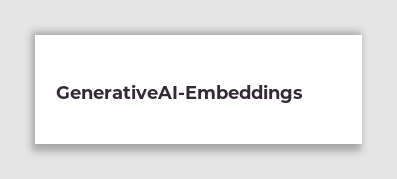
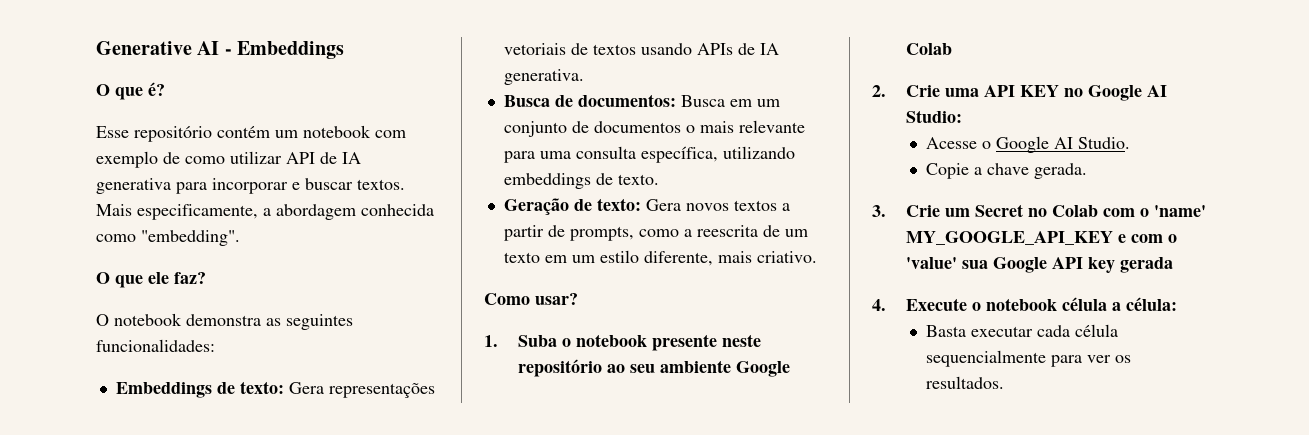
[56,84,303,103] GenerativeAI-Embeddings -> [96,41,345,59] [96,82,165,100] [96,125,406,142] [96,151,361,168] [96,178,405,194] [96,204,434,220] [96,230,240,246] [96,272,206,288] [96,313,353,330] [96,339,215,352] [115,381,435,398] [503,43,779,55] [503,69,584,85] [503,94,780,107] [503,120,805,137] [503,146,795,163] [503,173,659,189] [503,198,790,215] [503,225,808,241] [503,250,817,266] [484,293,578,305] [484,334,762,351] [518,359,791,377] [906,43,953,55] [872,85,1168,101] [906,110,963,123] [926,136,1131,153] [926,163,1088,179] [872,204,1207,217] [906,231,1178,245] [906,257,1174,273] [872,297,1178,311] [926,324,1119,337] [926,350,1132,367] [926,376,1005,389] Generative AI - Embeddings // O que é? // Esse repositório contém um notebook com exemplo de como utilizar API de IA generativa para incorporar e buscar textos. Mais especificamente, a abordagem conhecida como "embedding". // O que ele faz? // O notebook demonstra as seguintes funcionalidades: // Embeddings de texto: Gera representações vetoriais de textos usando APIs de IA generativa. // Busca de documentos: Busca em um conjunto de documentos o mais relevante para uma consulta específica, utilizando embeddings de texto. // Geração de texto: Gera novos textos a partir de prompts, como a reescrita de um texto em um estilo diferente, mais criativo. // Como usar? // 1. Suba o notebook presente neste repositório ao seu ambiente Google Colab // 2. Crie uma API KEY no Google AI Studio: // Acesse o Google AI Studio. // Copie a chave gerada. // 3. Crie um Secret no Colab com o 'name' MY_GOOGLE_API_KEY e com o 'value' sua Google API key gerada // 4. Execute o notebook célula a célula: // Basta executar cada célula sequencialmente para ver os resultados.

